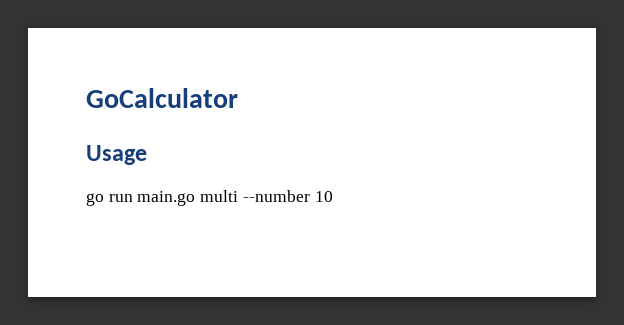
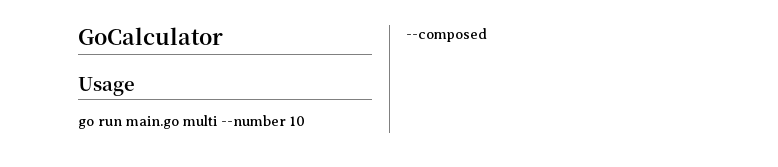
(333, 196) none -> [406,28,487,42] --composed

